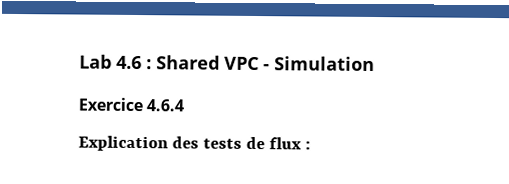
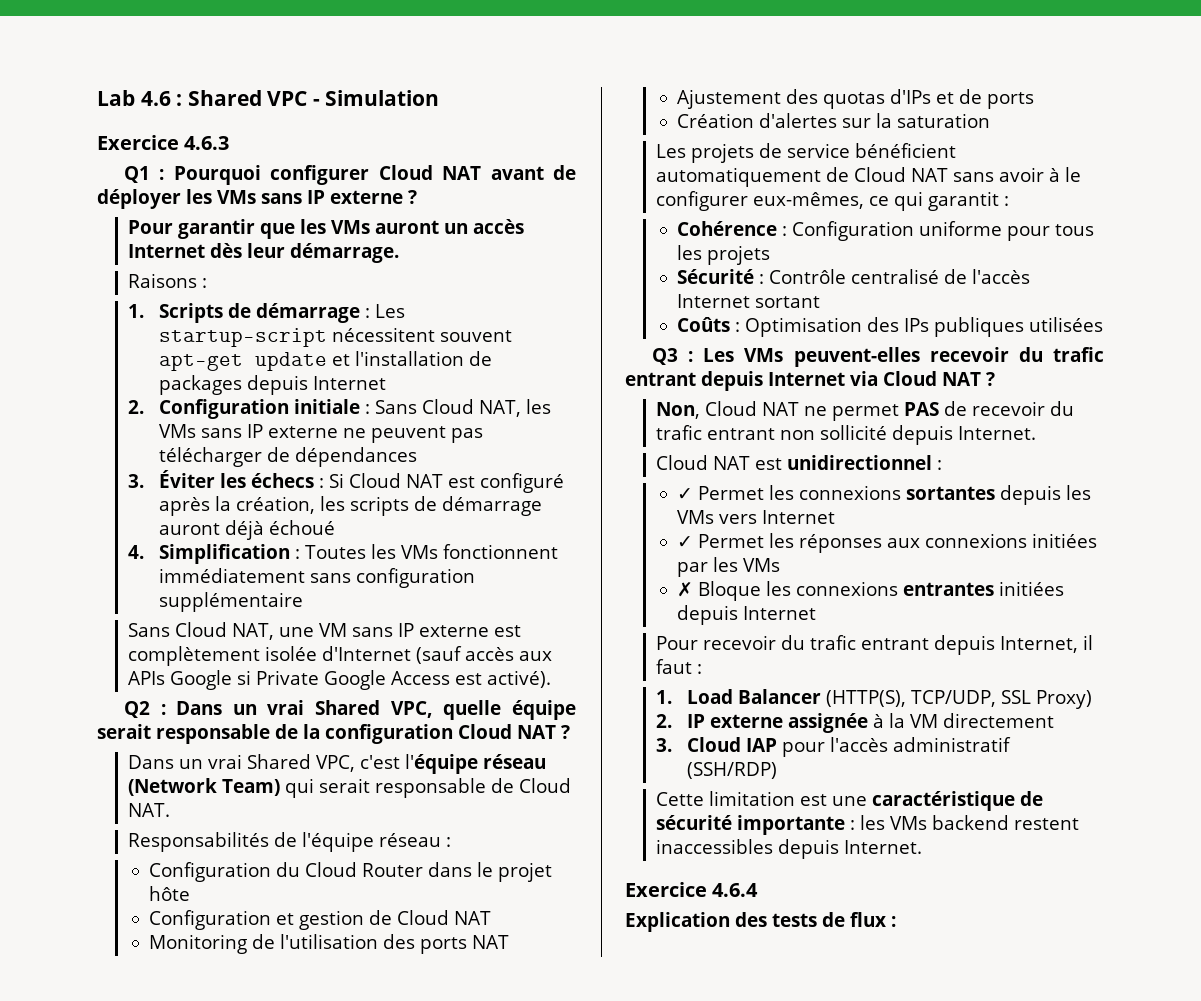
(375, 64) none -> [97,135,230,150] [123,165,577,185] [97,189,417,209] [128,219,525,239] [128,243,400,263] [128,273,208,288] [128,303,406,323] [159,327,513,347] [159,351,493,371] [159,375,387,395] [128,399,552,419] [159,424,484,443] [159,447,418,467] [128,470,565,493] [159,496,543,516] [159,520,336,540] [128,544,559,564] [159,568,476,588] [159,592,304,612] [128,622,522,640] [128,646,553,666] [128,670,552,690] [123,700,576,720] [97,724,570,744] [128,754,547,774] [128,778,572,798] [128,803,171,817] [128,832,452,852] [148,862,552,882] [148,886,190,901] [148,910,491,930] [148,934,509,954] [676,89,1034,109] [676,113,990,128] [656,143,957,163] [656,167,1082,187] [656,191,1010,211] [676,221,1094,241] [676,245,770,265] [676,269,1030,284] [676,294,820,308] [676,317,1103,337] [651,347,1104,367] [625,371,995,391] [656,401,1075,421] [656,425,1037,445] [656,455,943,470] [676,485,1091,505] [676,510,835,524] [676,533,1097,553] [676,557,780,577] [676,581,1064,601] [676,605,816,625] [656,635,1094,655] [656,659,703,674] [656,689,1093,709] [656,713,1055,733] [656,737,1012,757] [687,762,778,779] [656,791,1044,811] [656,815,1080,835] [656,839,923,859] // Exercice 4.6.3 // Q1 : Pourquoi configurer Cloud NAT avant de déployer les VMs sans IP externe ? // Pour garantir que les VMs auront un accès Internet dès leur démarrage. // Raisons : // 1. Scripts de démarrage : Les startup-script nécessitent souvent apt-get update et l'installation de packages depuis Internet // 2. Configuration initiale : Sans Cloud NAT, les VMs sans IP externe ne peuvent pas télécharger de dépendances // 3. Éviter les échecs : Si Cloud NAT est configuré après la création, les scripts de démarrage auront déjà échoué // 4. Simplification : Toutes les VMs fonctionnent immédiatement sans configuration supplémentaire // Sans Cloud NAT, une VM sans IP externe est complètement isolée d'Internet (sauf accès aux APIs Google si Private Google Access est activé). // Q2 : Dans un vrai Shared VPC, quelle équipe serait responsable de la configuration Cloud NAT ? // Dans un vrai Shared VPC, c'est l'équipe réseau (Network Team) qui serait responsable de Cloud NAT. // Responsabilités de l'équipe réseau : // Configuration du Cloud Router dans le projet hôte // Configuration et gestion de Cloud NAT // Monitoring de l'utilisation des ports NAT // Ajustement des quotas d'IPs et de ports // Création d'alertes sur la saturation // Les projets de service bénéficient automatiquement de Cloud NAT sans avoir à le configurer eux-mêmes, ce qui garantit : // Cohérence : Configuration uniforme pour tous les projets // Sécurité : Contrôle centralisé de l'accès Internet sortant // Coûts : Optimisation des IPs publiques utilisées // Q3 : Les VMs peuvent-elles recevoir du trafic entrant depuis Internet via Cloud NAT ? // Non, Cloud NAT ne permet PAS de recevoir du trafic entrant non sollicité depuis Internet. // Cloud NAT est unidirectionnel : // ✓ Permet les connexions sortantes depuis les VMs vers Internet // ✓ Permet les réponses aux connexions initiées par les VMs // ✗ Bloque les connexions entrantes initiées depuis Internet // Pour recevoir du trafic entrant depuis Internet, il faut : // 1. Load Balancer (HTTP(S), TCP/UDP, SSL Proxy) // 2. IP externe assignée à la VM directement // 3. Cloud IAP pour l'accès administratif (SSH/RDP) // Cette limitation est une caractéristique de sécurité importante : les VMs backend restent inaccessibles depuis Internet.

